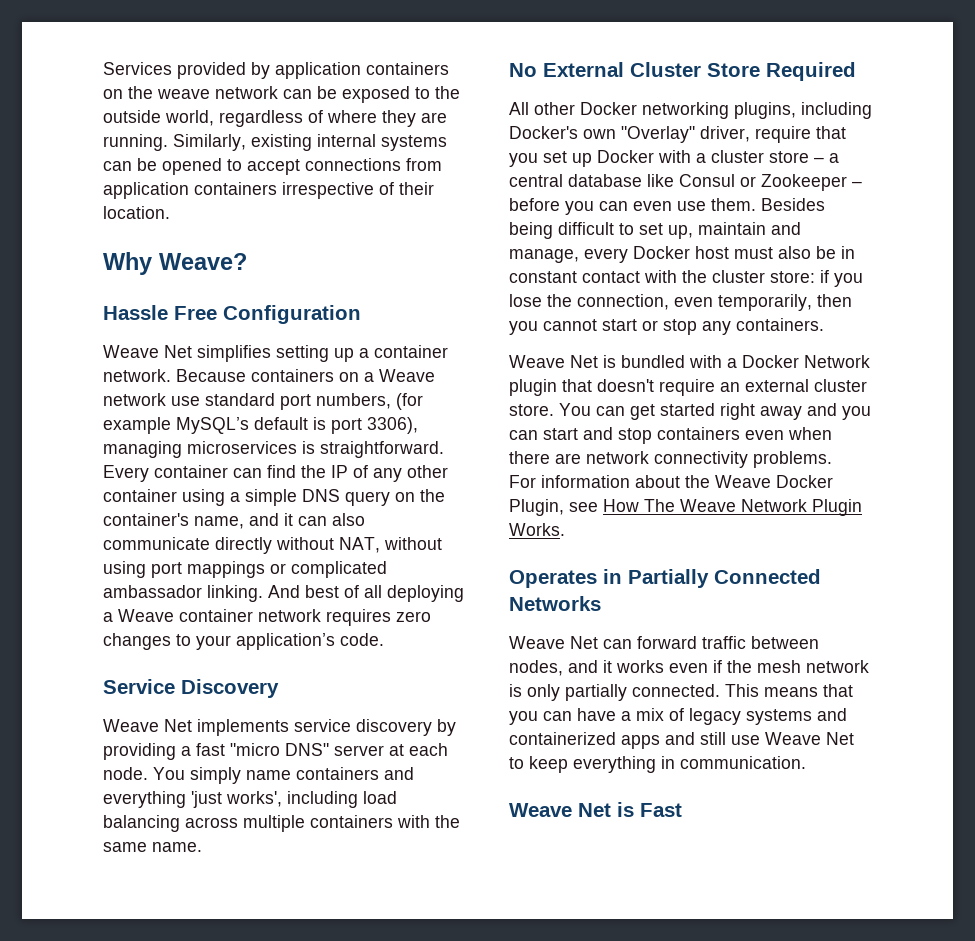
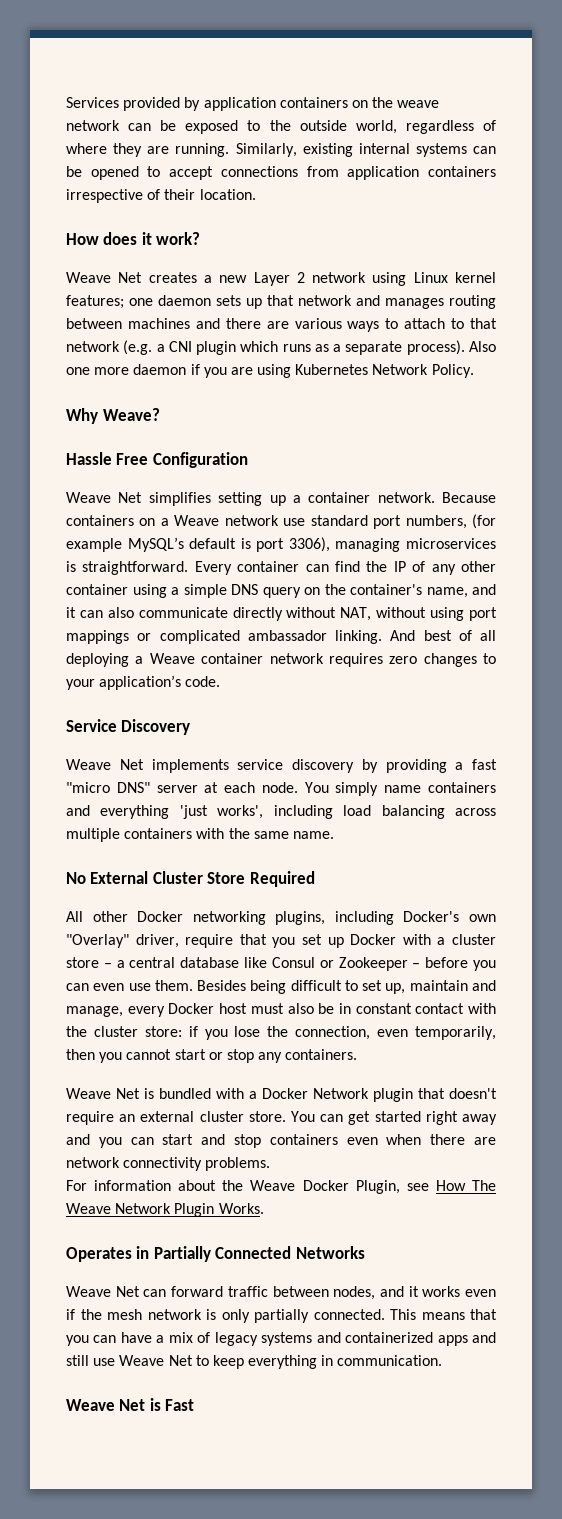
(170, 212) none -> [66,232,201,245] [66,272,497,286] [66,295,496,309] [66,318,497,332] [66,340,496,355] [66,364,474,378] // How does it work? // Weave Net creates a new Layer 2 network using Linux kernel features; one daemon sets up that network and manages routing between machines and there are various ways to attach to that network (e.g. a CNI plugin which runs as a separate process). Also one more daemon if you are using Kubernetes Network Policy.

